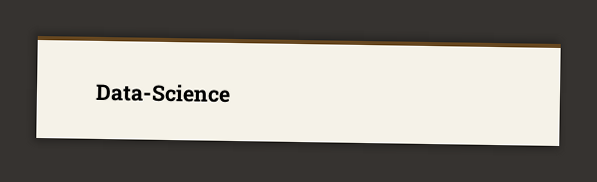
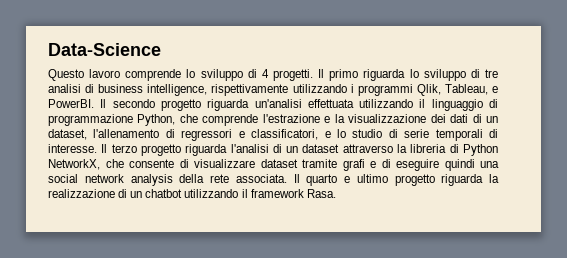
(231, 92) none -> [48,69,499,81] [48,84,499,96] [48,99,499,111] [48,114,498,126] [48,129,499,141] [48,144,499,156] [48,159,499,171] [48,174,499,186] [48,189,336,198] // Questo lavoro comprende lo sviluppo di 4 progetti. Il primo riguarda lo sviluppo di tre analisi di business intelligence, rispettivamente utilizzando i programmi Qlik, Tableau, e PowerBI. Il secondo progetto riguarda un'analisi effettuata utilizzando il linguaggio di programmazione Python, che comprende l'estrazione e la visualizzazione dei dati di un dataset, l'allenamento di regressori e classificatori, e lo studio di serie temporali di interesse. Il terzo progetto riguarda l'analisi di un dataset attraverso la libreria di Python NetworkX, che consente di visualizzare dataset tramite grafi e di eseguire quindi una social network analysis della rete associata. Il quarto e ultimo progetto riguarda la realizzazione di un chatbot utilizzando il framework Rasa.

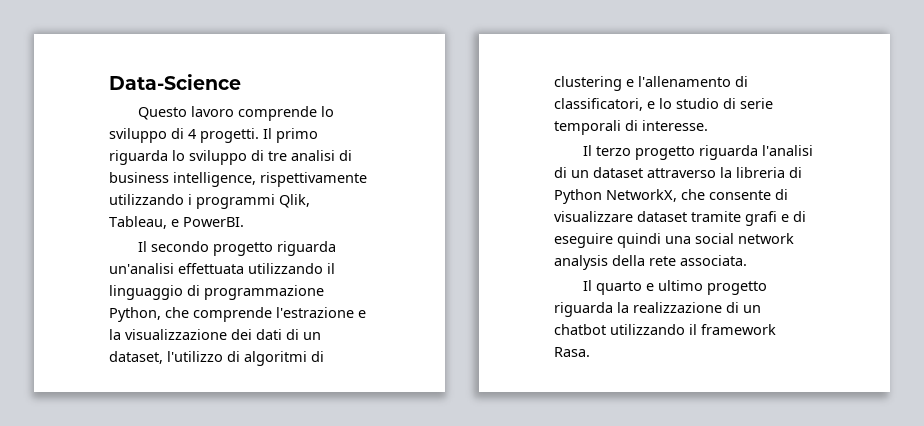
(94, 103) none -> (244, 222) //
[93,129,245,141] l'allenamento di regressori e -> [167,351,324,366] [554,76,748,91] l'utilizzo di algoritmi di clustering e l'allenamento di
(97, 148) none -> (708, 125) //
(287, 178) none -> (747, 260) //

